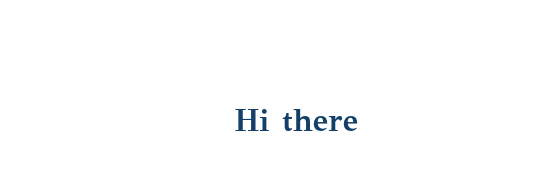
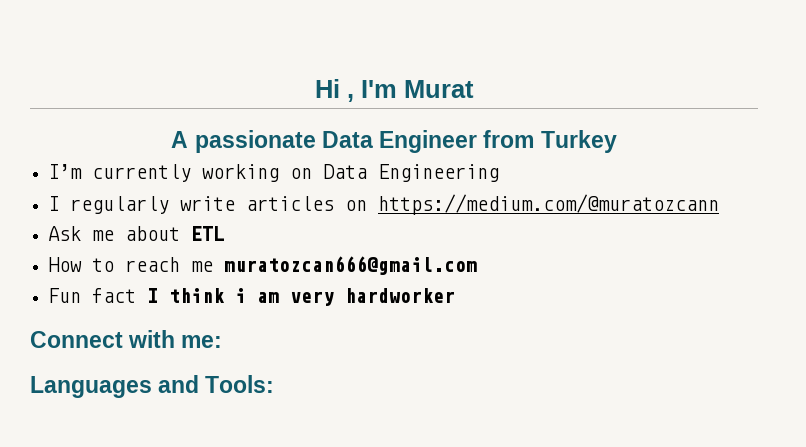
[282,109,358,132] there -> [347,80,474,102] [171,130,617,153] [48,164,500,182] [48,194,720,215] [48,226,225,241] [48,256,478,275] [48,288,456,306] [30,330,223,348] [30,375,275,398] , I'm Murat // A passionate Data Engineer from Turkey // I’m currently working on Data Engineering // I regularly write articles on https://medium.com/@muratozcann // Ask me about ETL // How to reach me muratozcan666@gmail.com // Fun fact I think i am very hardworker // Connect with me: // Languages and Tools:

